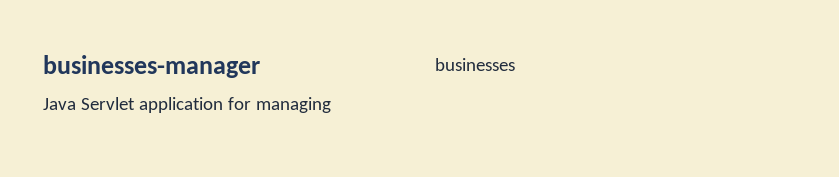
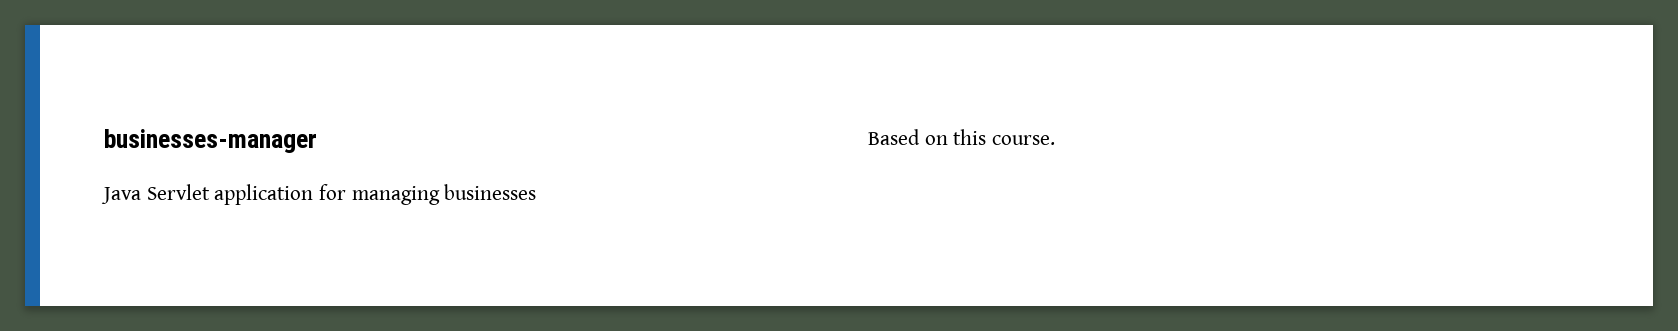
(515, 64) none -> [868,129,1056,145] // Based on this course.

